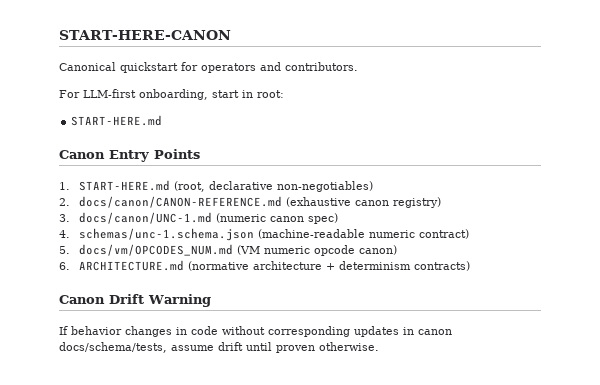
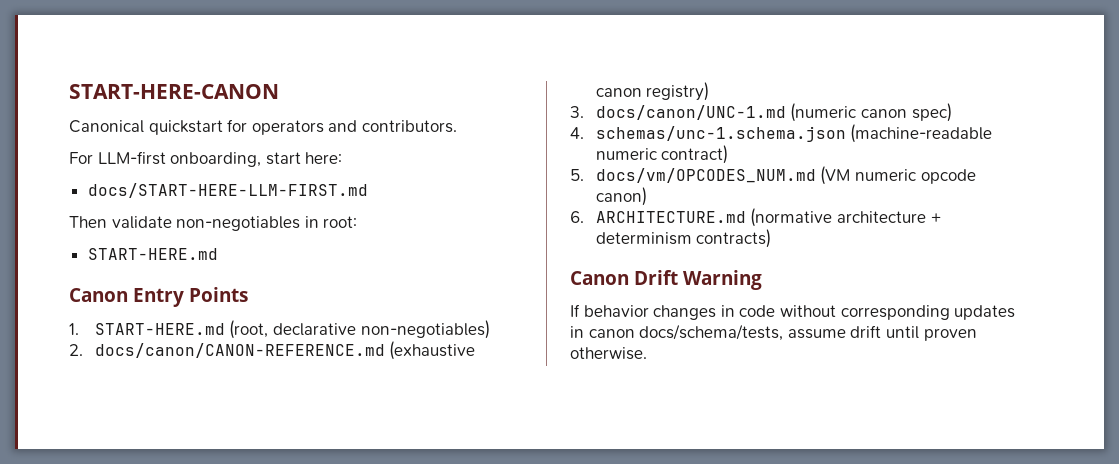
(239, 94) none -> [305,152,343,164] [87,183,368,198] [69,216,301,231] here: // docs/START-HERE-LLM-FIRST.md // Then validate non-negotiables

